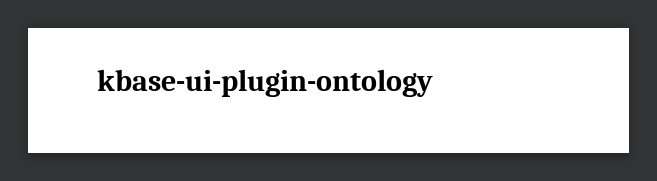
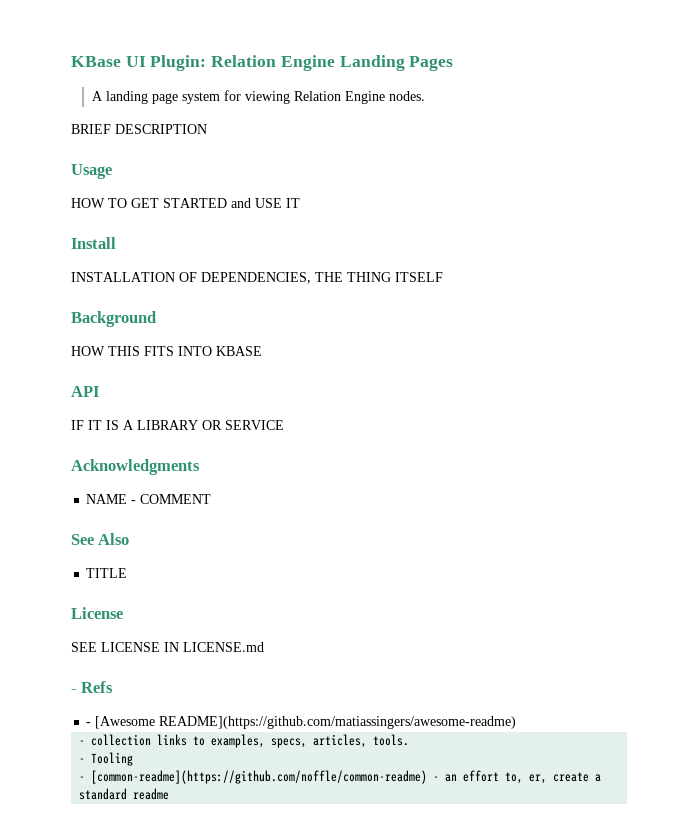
[97,69,433,97] kbase-ui-plugin-ontology -> [71,55,454,71] [91,90,425,104] [71,124,207,134] [71,164,112,179] [71,198,300,208] [71,237,116,249] [71,272,443,284] [71,311,156,327] [71,346,262,356] [71,386,99,397] [71,420,284,430] [71,459,200,475] [86,494,212,504] [71,533,130,545] [86,568,128,578] [71,607,123,619] [71,642,264,652] [71,681,114,693] [86,716,517,729] [79,734,410,748] [79,752,134,766] [79,770,602,784] [79,788,170,800] KBase UI Plugin: Relation Engine Landing Pages // A landing page system for viewing Relation Engine nodes. // BRIEF DESCRIPTION // Usage // HOW TO GET STARTED and USE IT // Install // INSTALLATION OF DEPENDENCIES, THE THING ITSELF // Background // HOW THIS FITS INTO KBASE // API // IF IT IS A LIBRARY OR SERVICE // Acknowledgments // NAME - COMMENT // See Also // TITLE // License // SEE LICENSE IN LICENSE.md // - Refs // - [Awesome README](https://github.com/matiassingers/awesome-readme) // - collection links to examples, specs, articles, tools. // - Tooling // - [common-readme](https://github.com/noffle/common-readme) - an effort to, er, create a standard readme

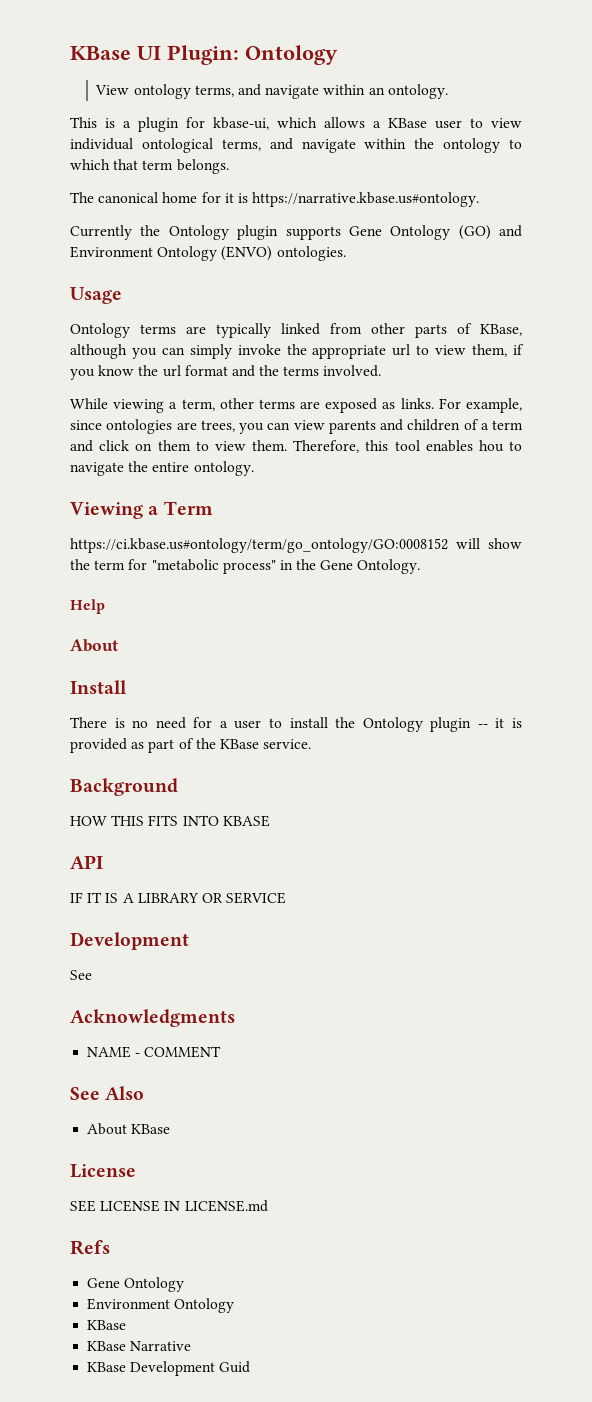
[211,55,454,71] [91,90,425,104] [71,124,207,134] [71,164,112,179] [71,198,300,208] [71,237,116,249] [71,272,443,284] Relation Engine Landing Pages // A landing page system for viewing Relation Engine nodes. // BRIEF DESCRIPTION // Usage // HOW TO GET STARTED and USE IT // Install // INSTALLATION OF DEPENDENCIES, THE THING ITSELF -> [245,45,338,65] [95,84,448,99] [70,117,522,132] [70,138,522,153] [70,159,229,174] [70,192,480,207] [70,225,522,240] [70,246,346,261] [70,287,122,304] [70,323,522,338] [70,344,525,359] [70,365,382,380] [70,398,522,413] [70,419,523,434] [70,440,522,453] [70,461,254,476] [70,501,213,519] [70,538,522,553] [70,559,421,574] [70,599,105,614] [70,639,118,652] [70,680,127,694] [70,717,522,732] [70,738,312,753] Ontology // View ontology terms, and navigate within an ontology. // This is a plugin for kbase-ui, which allows a KBase user to view individual ontological terms, and navigate within the ontology to which that term belongs. // The canonical home for it is https://narrative.kbase.us#ontology. // Currently the Ontology plugin supports Gene Ontology (GO) and Environment Ontology (ENVO) ontologies. // Usage // Ontology terms are typically linked from other parts of KBase, although you can simply invoke the appropriate url to view them, if you know the url format and the terms involved. // While viewing a term, other terms are exposed as links. For example, since ontologies are trees, you can view parents and children of a term and click on them to view them. Therefore, this tool enables hou to navigate the entire ontology. // Viewing a Term // https://ci.kbase.us#ontology/term/go_ontology/GO:0008152 will show the term for "metabolic process" in the Gene Ontology. // Help // About // Install // There is no need for a user to install the Ontology plugin -- it is provided as part of the KBase service.
(284, 425) none -> [70,932,189,950] [70,970,92,980] // Development // See
[86,568,128,578] TITLE -> [87,1123,171,1135] About KBase
[71,689,77,693] - -> (268, 1206) none
[86,716,517,729] [79,734,410,748] [79,752,134,766] [79,770,602,784] [79,788,170,800] - [Awesome README](https://github.com/matiassingers/awesome-readme) // - collection links to examples, specs, articles, tools. // - Tooling // - [common-readme](https://github.com/noffle/common-readme) - an effort to, er, create a standard readme -> [87,1277,185,1292] [87,1298,235,1313] [87,1320,127,1330] [87,1341,192,1351] [87,1361,251,1376] Gene Ontology // Environment Ontology // KBase // KBase Narrative // KBase Development Guid

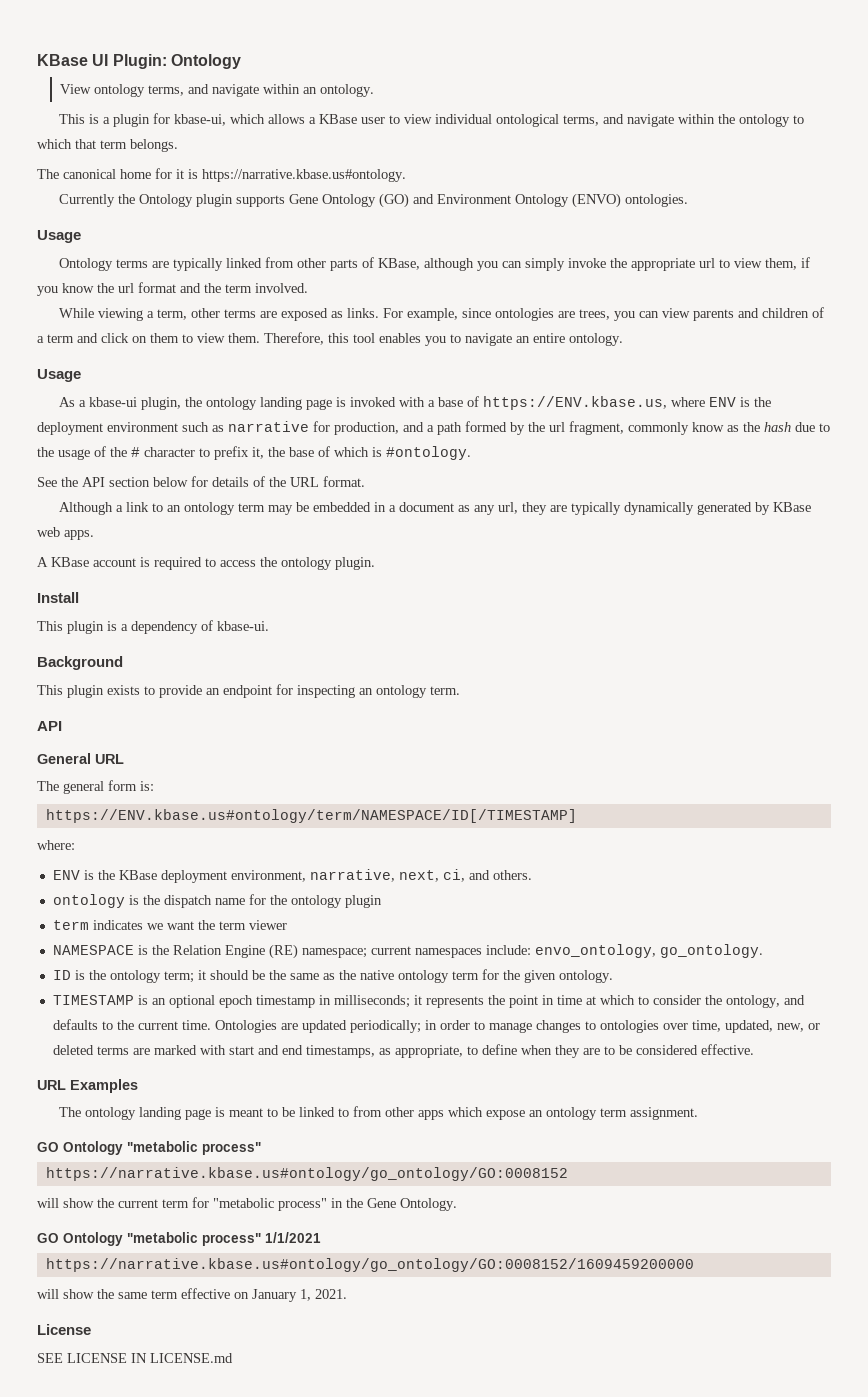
[283,366,320,376] terms -> [225,284,252,293] term
[478,440,504,452] hou -> [425,336,446,346] you
[128,461,149,472] the -> [516,336,530,343] an
[70,501,213,519] [70,538,522,553] [70,559,90,570] Viewing a Term // https://ci.kbase.us#ontology/term/go_ontology/GO:0008152 will show the -> [37,369,81,382] [59,396,772,410] [37,421,830,435] [37,446,471,460] [37,476,365,487] [59,502,812,515] [37,527,94,540] [37,557,375,570] [37,592,79,603] [37,620,269,634] [37,656,123,670] [37,684,460,698] [37,721,62,731] [37,753,124,764] [37,780,154,794] [45,809,577,823] [37,840,75,850] [52,869,532,883] [52,894,382,908] [52,920,287,930] [52,944,763,959] [52,969,613,983] [52,995,805,1008] [52,1019,820,1033] [52,1044,754,1058] [37,1079,138,1093] [59,1106,699,1120] [37,1141,261,1155] [45,1167,568,1181] [37,1198,158,1208] Usage // As a kbase-ui plugin, the ontology landing page is invoked with a base of https://ENV.kbase.us, where ENV is the deployment environment such as narrative for production, and a path formed by the url fragment, commonly know as the hash due to the usage of the # character to prefix it, the base of which is #ontology. // See the API section below for details of the URL format. // Although a link to an ontology term may be embedded in a document as any url, they are typically dynamically generated by KBase web apps. // A KBase account is required to access the ontology plugin. // Install // This plugin is a dependency of kbase-ui. // Background // This plugin exists to provide an endpoint for inspecting an ontology term. // API // General URL // The general form is: // https://ENV.kbase.us#ontology/term/NAMESPACE/ID[/TIMESTAMP] // where: // ENV is the KBase deployment environment, narrative, next, ci, and others. // ontology is the dispatch name for the ontology plugin // term indicates we want the term viewer // NAMESPACE is the Relation Engine (RE) namespace; current namespaces include: envo_ontology, go_ontology. // ID is the ontology term; it should be the same as the native ontology term for the given ontology. // TIMESTAMP is an optional epoch timestamp in milliseconds; it represents the point in time at which to consider the ontology, and defaults to the current time. Ontologies are updated periodically; in order to manage changes to ontologies over time, updated, new, or deleted terms are marked with start and end timestamps, as appropriate, to define when they are to be considered effective. // URL Examples // The ontology landing page is meant to be linked to from other apps which expose an ontology term assignment. // GO Ontology "metabolic process" // https://narrative.kbase.us#ontology/go_ontology/GO:0008152 // will show the current
[70,599,105,614] [70,639,118,652] [70,680,127,694] [70,717,522,732] [70,738,312,753] [70,778,178,796] [70,815,270,827] [70,855,103,869] [70,892,287,904] [70,932,189,950] [70,970,92,980] [70,1009,235,1027] [87,1046,222,1058] [70,1086,145,1100] [87,1123,171,1135] Help // About // Install // There is no need for a user to install the Ontology plugin -- it is provided as part of the KBase service. // Background // HOW THIS FITS INTO KBASE // API // IF IT IS A LIBRARY OR SERVICE // Development // See // Acknowledgments // NAME - COMMENT // See Also // About KBase -> [37,1232,321,1246] [45,1258,694,1272] [37,1288,347,1302] GO Ontology "metabolic process" 1/1/2021 // https://narrative.kbase.us#ontology/go_ontology/GO:0008152/1609459200000 // will show the same term effective on January 1, 2021.
[70,1240,110,1255] [87,1277,185,1292] [87,1298,235,1313] [87,1320,127,1330] [87,1341,192,1351] [87,1361,251,1376] // Refs // Gene Ontology // Environment Ontology // KBase // KBase Narrative // KBase Development Guid -> (233, 1358) none

